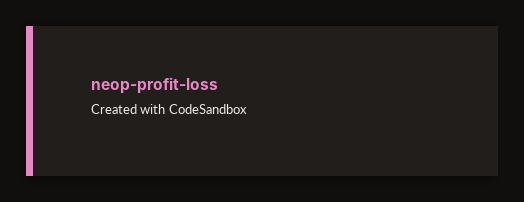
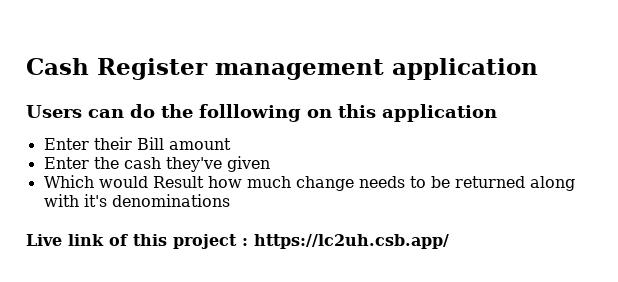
[91,77,218,94] [91,104,247,114] neop-profit-loss // Created with CodeSandbox -> [26,58,538,80] [26,104,497,122] [43,137,231,150] [43,156,270,172] [43,175,575,191] [43,194,230,207] [26,234,449,249] Cash Register management application // Users can do the folllowing on this application // Enter their Bill amount // Enter the cash they've given // Which would Result how much change needs to be returned along with it's denominations // Live link of this project : https://lc2uh.csb.app/

